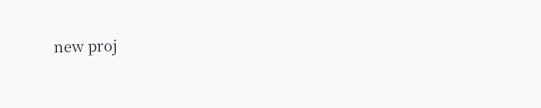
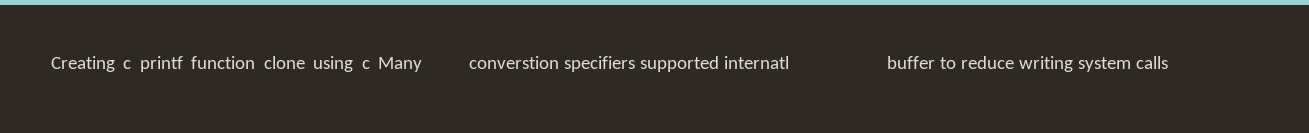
[53,39,118,56] new proj -> [51,56,1168,72] Creating c printf function clone using c Many converstion specifiers supported internatl buffer to reduce writing system calls

